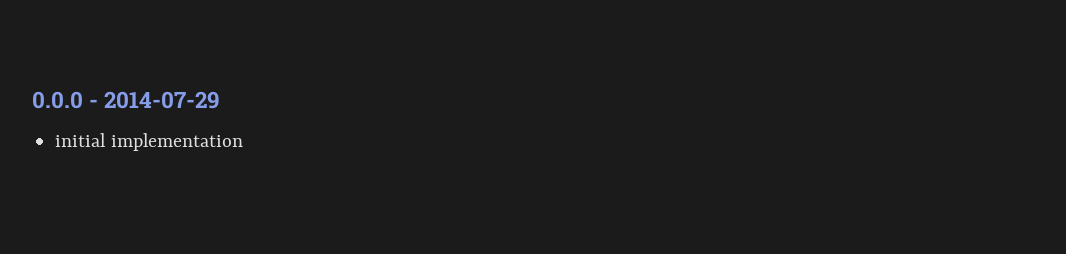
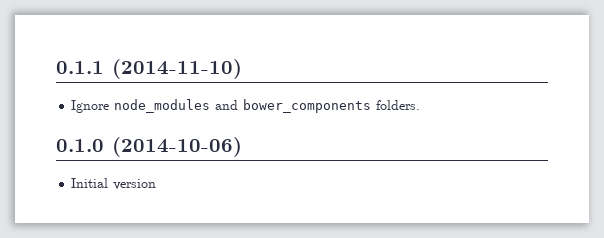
[32,91,221,109] [55,133,243,151] 0.0.0 - 2014-07-29 // initial implementation -> [56,59,242,79] [71,99,421,113] [56,137,242,157] [71,178,157,190] 0.1.1 (2014-11-10) // Ignore node_modules and bower_components folders. // 0.1.0 (2014-10-06) // Initial version

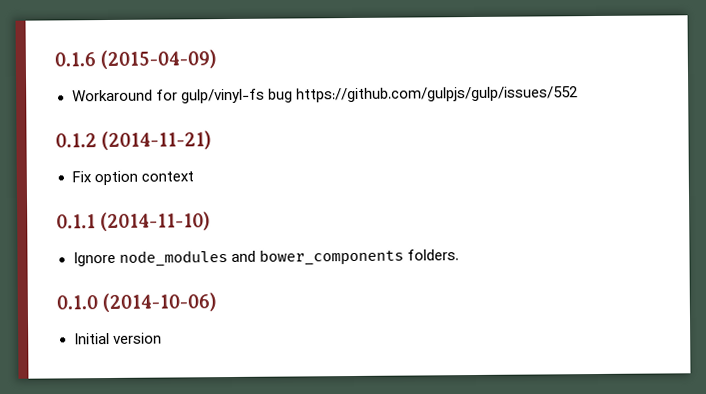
(56, 67) none -> [54,49,218,70] [71,86,578,104] [55,130,213,151] [71,170,194,186] 0.1.6 (2015-04-09) // Workaround for gulp/vinyl-fs bug https://github.com/gulpjs/gulp/issues/552 // 0.1.2 (2014-11-21) // Fix option context //

